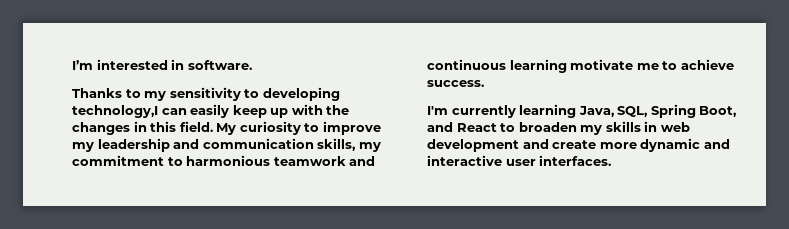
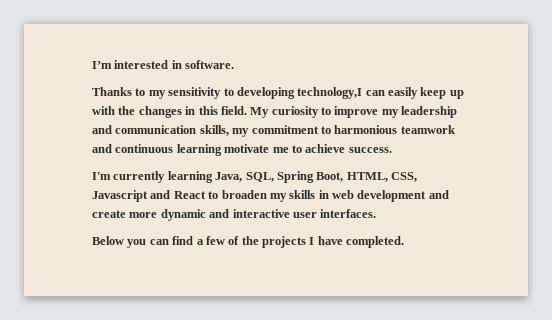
(737, 111) none -> [346,172,417,182] [92,190,148,202] HTML, CSS, Javascript
(612, 160) none -> [92,236,405,248] // Below you can find a few of the projects I have completed.

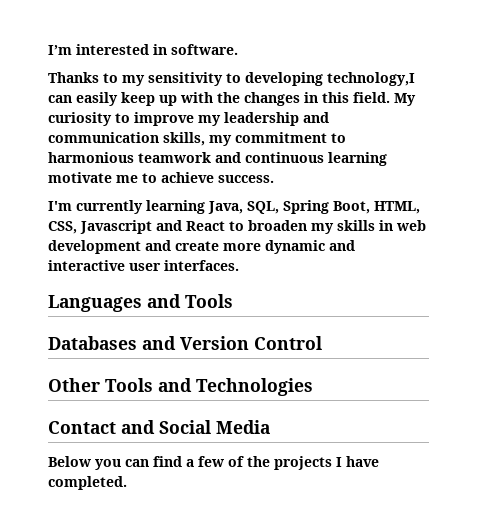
(377, 213) none -> [48,294,233,312] [48,336,322,350] [48,378,313,396] [48,420,270,434] // Languages and Tools // Databases and Version Control // Other Tools and Technologies // Contact and Social Media

